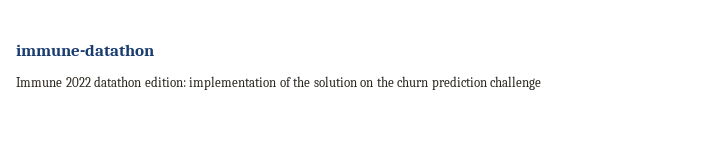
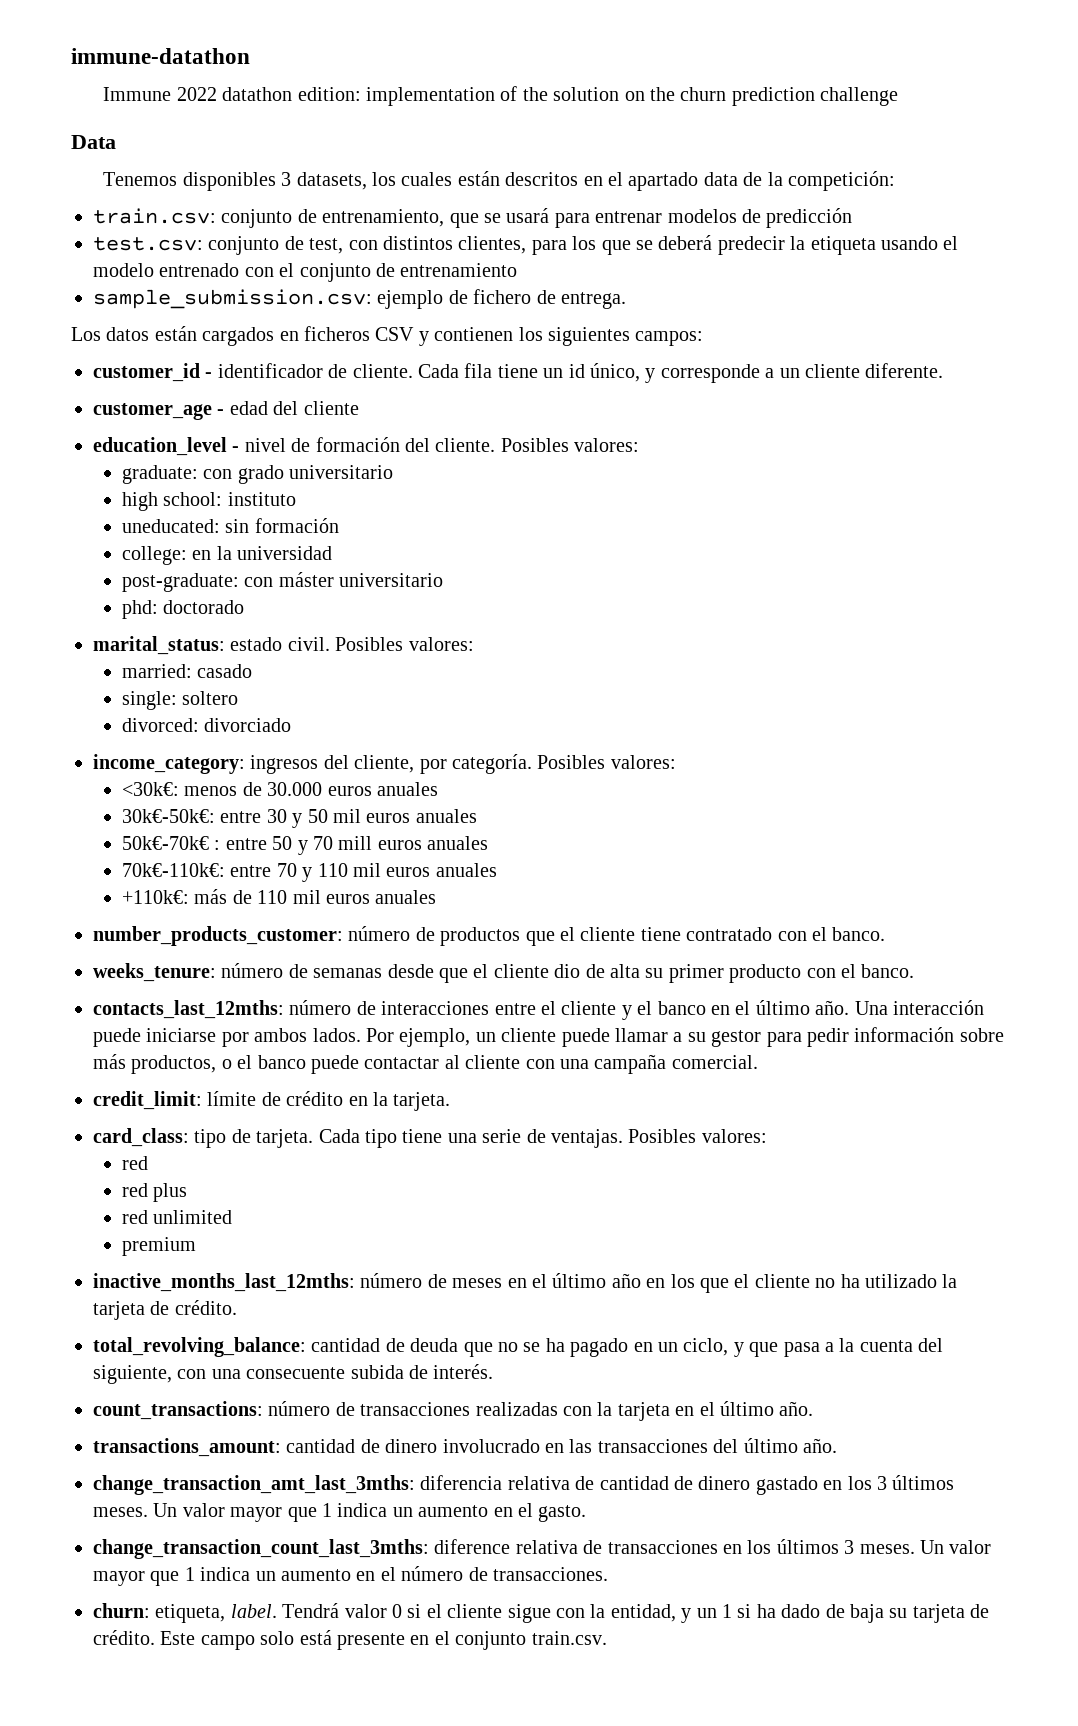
(542, 83) none -> [71,135,116,149] [103,171,896,191] [93,208,853,228] [93,235,959,255] [93,263,518,282] [93,289,626,309] [71,326,704,346] [93,363,944,383] [93,401,359,420] [93,437,640,456] [122,465,394,484] [122,492,296,511] [122,518,339,533] [122,546,333,565] [122,572,444,592] [122,600,245,619] [93,636,474,655] [122,664,253,678] [122,691,239,710] [122,718,292,732] [93,754,676,774] [122,782,439,796] [122,809,477,828] [122,836,489,855] [122,863,497,882] [122,889,437,904] [93,926,886,946] [93,963,915,983] [93,1000,984,1020] [93,1027,1004,1047] [93,1054,758,1074] [93,1091,451,1111] [93,1128,767,1148] [122,1156,149,1170] [122,1183,188,1202] [122,1210,233,1224] [122,1237,197,1256] [93,1273,958,1293] [93,1300,237,1320] [93,1337,944,1357] [93,1364,494,1384] [93,1401,814,1421] [93,1438,837,1457] [93,1475,955,1495] [93,1503,587,1522] [93,1539,992,1559] [93,1566,608,1586] [93,1603,990,1623] [93,1630,607,1650] // Data // Tenemos disponibles 3 datasets, los cuales están descritos en el apartado data de la competición: // train.csv: conjunto de entrenamiento, que se usará para entrenar modelos de predicción // test.csv: conjunto de test, con distintos clientes, para los que se deberá predecir la etiqueta usando el modelo entrenado con el conjunto de entrenamiento // sample_submission.csv: ejemplo de fichero de entrega. // Los datos están cargados en ficheros CSV y contienen los siguientes campos: // customer_id - identificador de cliente. Cada fila tiene un id único, y corresponde a un cliente diferente. // customer_age - edad del cliente // education_level - nivel de formación del cliente. Posibles valores: // graduate: con grado universitario // high school: instituto // uneducated: sin formación // college: en la universidad // post-graduate: con máster universitario // phd: doctorado // marital_status: estado civil. Posibles valores: // married: casado // single: soltero // divorced: divorciado // income_category: ingresos del cliente, por categoría. Posibles valores: // <30k€: menos de 30.000 euros anuales // 30k€-50k€: entre 30 y 50 mil euros anuales // 50k€-70k€ : entre 50 y 70 mill euros anuales // 70k€-110k€: entre 70 y 110 mil euros anuales // +110k€: más de 110 mil euros anuales // number_products_customer: número de productos que el cliente tiene contratado con el banco. // weeks_tenure: número de semanas desde que el cliente dio de alta su primer producto con el banco. // contacts_last_12mths: número de interacciones entre el cliente y el banco en el último año. Una interacción puede iniciarse por ambos lados. Por ejemplo, un cliente puede llamar a su gestor para pedir información sobre más productos, o el banco puede contactar al cliente con una campaña comercial. // credit_limit: límite de crédito en la tarjeta. // card_class: tipo de tarjeta. Cada tipo tiene una serie de ventajas. Posibles valores: // red // red plus // red unlimited // premium // inactive_months_last_12mths: número de meses en el último año en los que el cliente no ha utilizado la tarjeta de crédito. // total_revolving_balance: cantidad de deuda que no se ha pagado en un ciclo, y que pasa a la cuenta del siguiente, con una consecuente subida de interés. // count_transactions: número de transacciones realizadas con la tarjeta en el último año. // transactions_amount: cantidad de dinero involucrado en las transacciones del último año. // change_transaction_amt_last_3mths: diferencia relativa de cantidad de dinero gastado en los 3 últimos meses. Un valor mayor que 1 indica un aumento en el gasto. // change_transaction_count_last_3mths: diference relativa de transacciones en los últimos 3 meses. Un valor mayor que 1 indica un aumento en el número de transacciones. // churn: etiqueta, label. Tendrá valor 0 si el cliente sigue con la entidad, y un 1 si ha dado de baja su tarjeta de crédito. Este campo solo está presente en el conjunto train.csv.

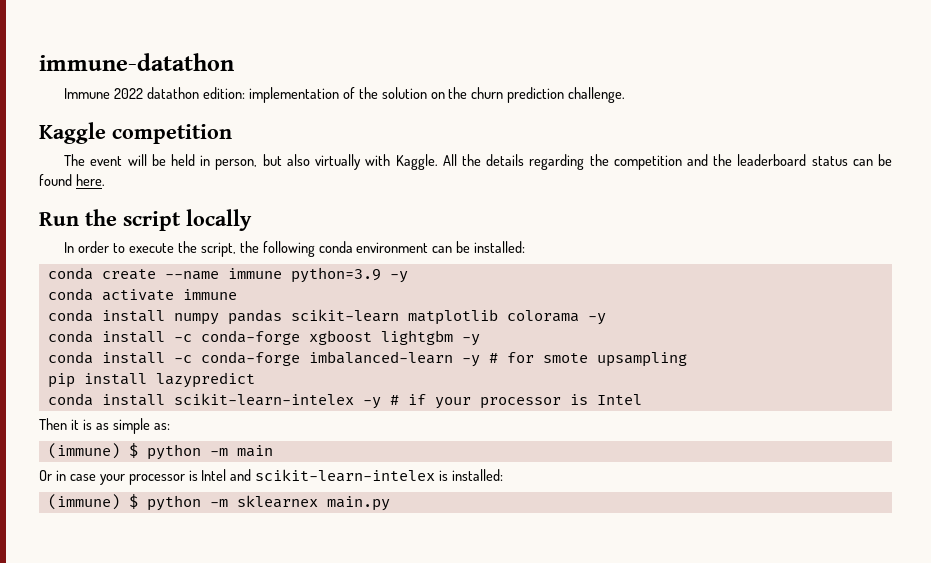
[820,87,899,106] [71,135,116,149] [103,171,896,191] [93,208,853,228] [93,235,959,255] [93,263,518,282] [93,289,626,309] [71,326,704,346] [93,363,944,383] [93,401,359,420] [93,437,640,456] [122,465,394,484] [122,492,296,511] [122,518,339,533] [122,546,333,565] [122,572,444,592] [122,600,245,619] [93,636,474,655] [122,664,253,678] [122,691,239,710] [122,718,292,732] [93,754,676,774] [122,782,439,796] [122,809,477,828] [122,836,489,855] [122,863,497,882] [122,889,437,904] [93,926,886,946] [93,963,915,983] [93,1000,984,1020] [93,1027,1004,1047] [93,1054,758,1074] [93,1091,451,1111] [93,1128,767,1148] [122,1156,149,1170] [122,1183,188,1202] [122,1210,233,1224] [122,1237,197,1256] [93,1273,958,1293] [93,1300,237,1320] [93,1337,944,1357] [93,1364,494,1384] [93,1401,814,1421] [93,1438,837,1457] [93,1475,955,1495] [93,1503,587,1522] [93,1539,992,1559] [93,1566,608,1586] [93,1603,990,1623] [93,1630,607,1650] challenge // Data // Tenemos disponibles 3 datasets, los cuales están descritos en el apartado data de la competición: // train.csv: conjunto de entrenamiento, que se usará para entrenar modelos de predicción // test.csv: conjunto de test, con distintos clientes, para los que se deberá predecir la etiqueta usando el modelo entrenado con el conjunto de entrenamiento // sample_submission.csv: ejemplo de fichero de entrega. // Los datos están cargados en ficheros CSV y contienen los siguientes campos: // customer_id - identificador de cliente. Cada fila tiene un id único, y corresponde a un cliente diferente. // customer_age - edad del cliente // education_level - nivel de formación del cliente. Posibles valores: // graduate: con grado universitario // high school: instituto // uneducated: sin formación // college: en la universidad // post-graduate: con máster universitario // phd: doctorado // marital_status: estado civil. Posibles valores: // married: casado // single: soltero // divorced: divorciado // income_category: ingresos del cliente, por categoría. Posibles valores: // <30k€: menos de 30.000 euros anuales // 30k€-50k€: entre 30 y 50 mil euros anuales // 50k€-70k€ : entre 50 y 70 mill euros anuales // 70k€-110k€: entre 70 y 110 mil euros anuales // +110k€: más de 110 mil euros anuales // number_products_customer: número de productos que el cliente tiene contratado con el banco. // weeks_tenure: número de semanas desde que el cliente dio de alta su primer producto con el banco. // contacts_last_12mths: número de interacciones entre el cliente y el banco en el último año. Una interacción puede iniciarse por ambos lados. Por ejemplo, un cliente puede llamar a su gestor para pedir información sobre más productos, o el banco puede contactar al cliente con una campaña comercial. // credit_limit: límite de crédito en la tarjeta. // card_class: tipo de tarjeta. Cada tipo tiene una serie de ventajas. Posibles valores: // red // red plus // red unlimited // premium // inactive_months_last_12mths: número de meses en el último año en los que el cliente no ha utilizado la tarjeta de crédito. // total_revolving_balance: cantidad de deuda que no se ha pagado en un ciclo, y que pasa a la cuenta del siguiente, con una consecuente subida de interés. // count_transactions: número de transacciones realizadas con la tarjeta en el último año. // transactions_amount: cantidad de dinero involucrado en las transacciones del último año. // change_transaction_amt_last_3mths: diferencia relativa de cantidad de dinero gastado en los 3 últimos meses. Un valor mayor que 1 indica un aumento en el gasto. // change_transaction_count_last_3mths: diference relativa de transacciones en los últimos 3 meses. Un valor mayor que 1 indica un aumento en el número de transacciones. // churn: etiqueta, label. Tendrá valor 0 si el cliente sigue con la entidad, y un 1 si ha dado de baja su tarjeta de crédito. Este campo solo está presente en el conjunto train.csv. -> [568,87,626,103] [39,122,232,144] [64,154,893,170] [39,174,105,186] [39,209,252,231] [64,241,526,257] [47,267,408,283] [47,288,237,301] [47,309,606,325] [47,330,480,346] [47,351,687,367] [47,372,255,388] [47,393,642,409] [39,418,170,434] [47,443,273,460] [39,469,504,485] [47,494,390,511] challenge. // Kaggle competition // The event will be held in person, but also virtually with Kaggle. All the details regarding the competition and the leaderboard status can be found here. // Run the script locally // In order to execute the script, the following conda environment can be installed: // conda create --name immune python=3.9 -y // conda activate immune // conda install numpy pandas scikit-learn matplotlib colorama -y // conda install -c conda-forge xgboost lightgbm -y // conda install -c conda-forge imbalanced-learn -y # for smote upsampling // pip install lazypredict // conda install scikit-learn-intelex -y # if your processor is Intel // Then it is as simple as: // (immune) $ python -m main // Or in case your processor is Intel and scikit-learn-intelex is installed: // (immune) $ python -m sklearnex main.py

